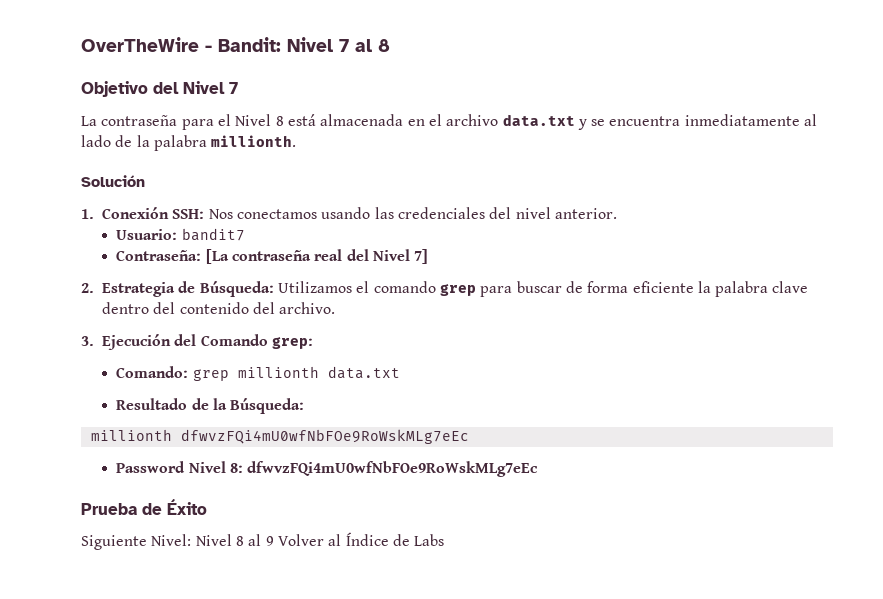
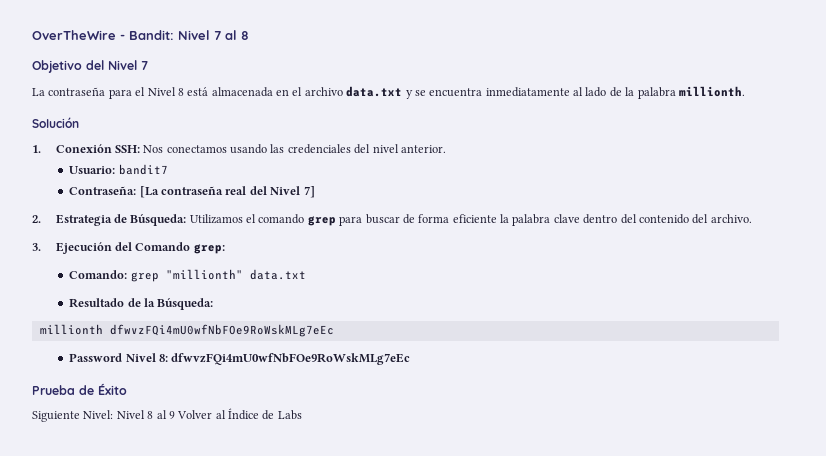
[237,366,319,378] millionth -> [165,269,243,280] "millionth"

